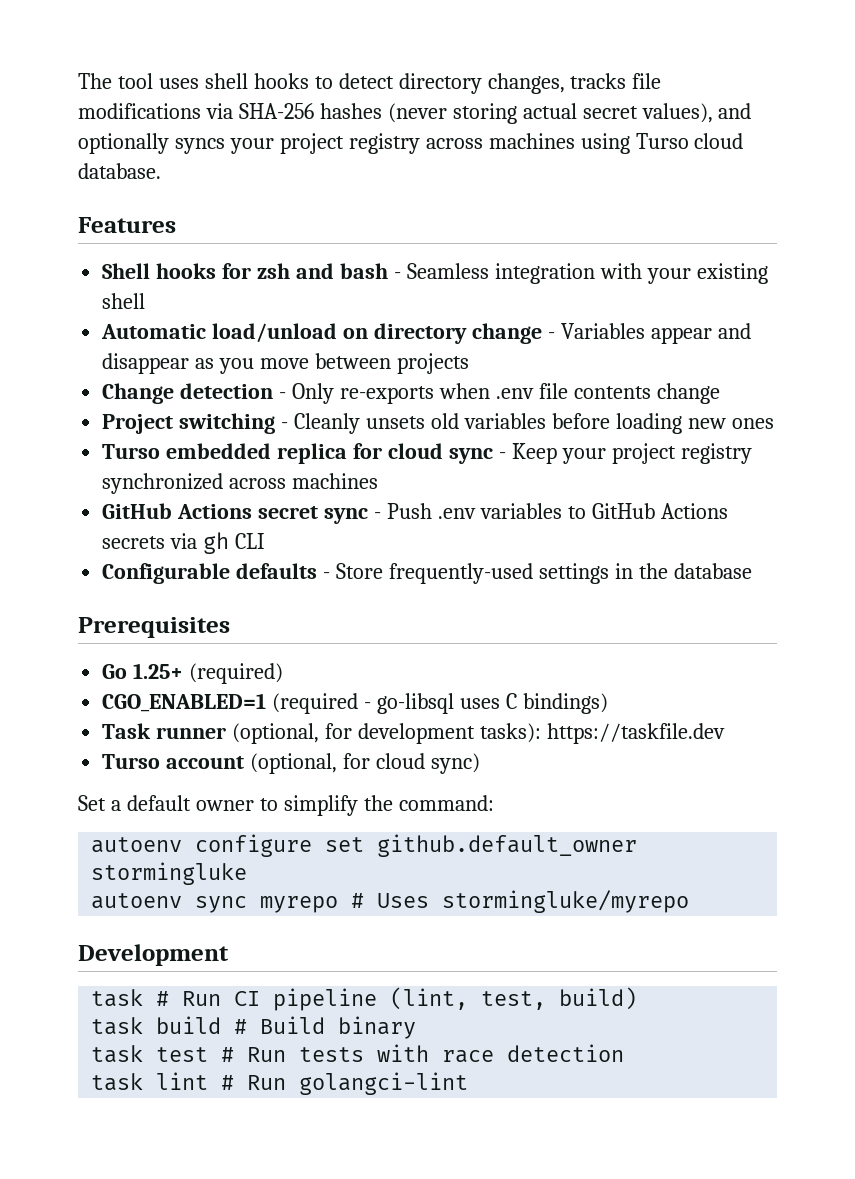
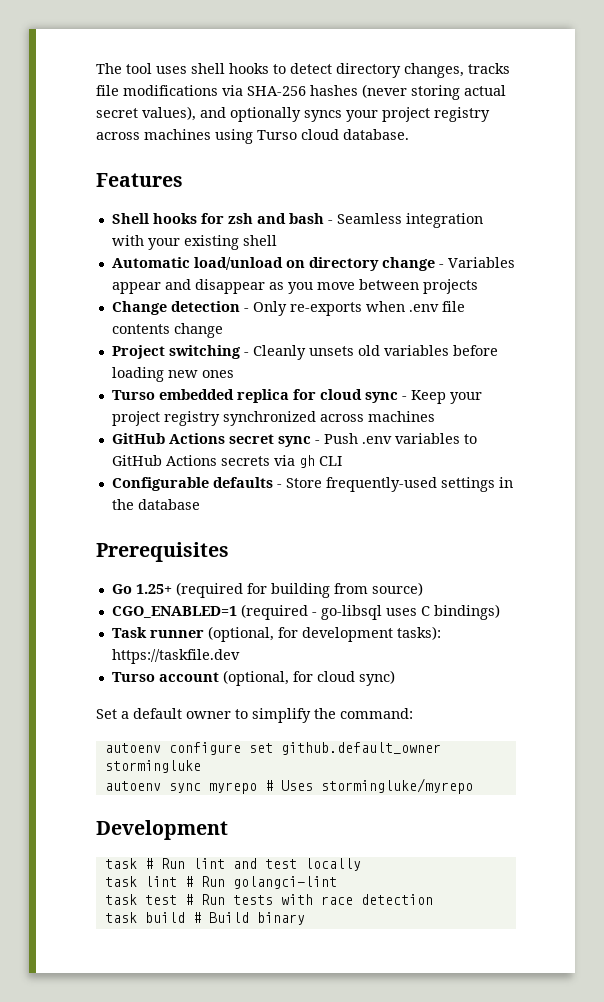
[189,663,284,684] (required) -> [175,582,423,598] (required for building from source)
[234,987,638,1011] [91,1016,417,1039] CI pipeline (lint, test, build) // task build # Build binary -> [192,858,361,871] [104,876,337,889] lint and test locally // task lint # Run golangci-lint
[156,1072,469,1095] lint # Run golangci-lint -> [144,912,305,925] build # Build binary

